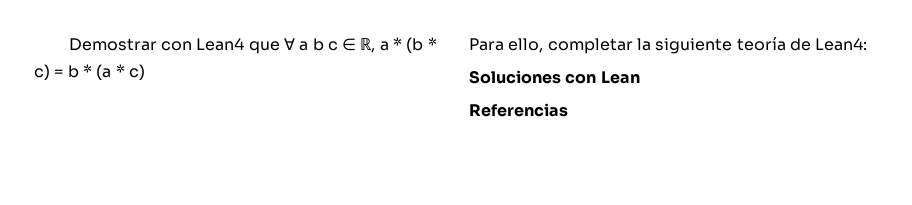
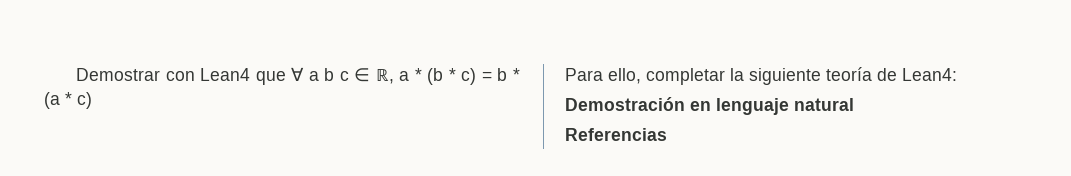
[469,70,640,84] Soluciones con Lean -> [565,97,854,115] Demostración en lenguaje natural

